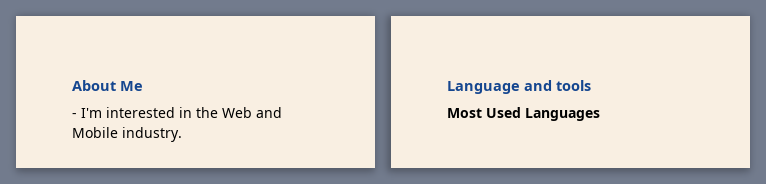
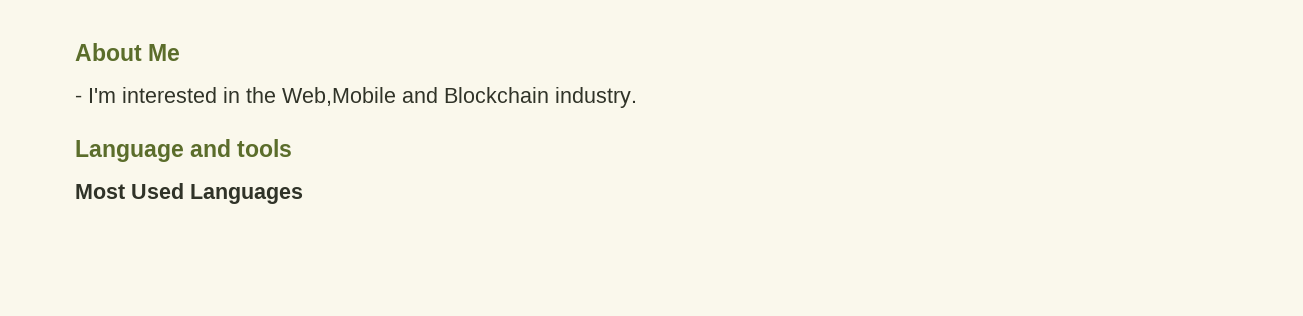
[222,107,282,118] [72,127,118,138] Web and Mobile -> [282,87,549,106] Web,Mobile and Blockchain

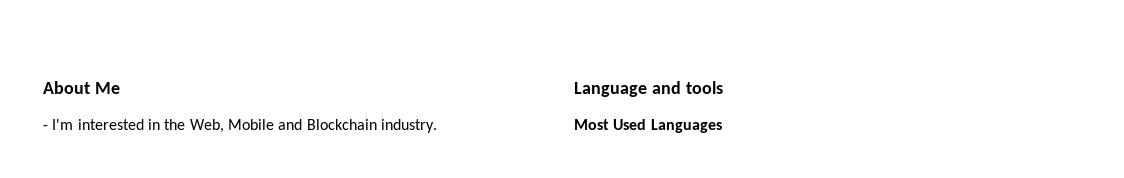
[282,87,396,106] Web,Mobile -> [189,119,274,133] Web, Mobile

